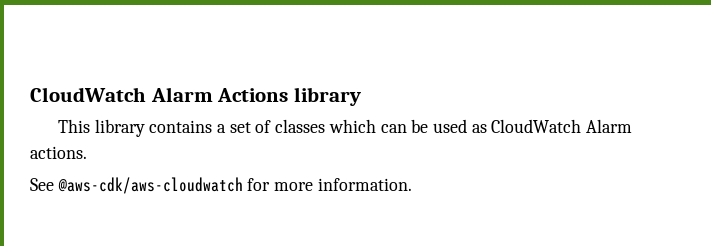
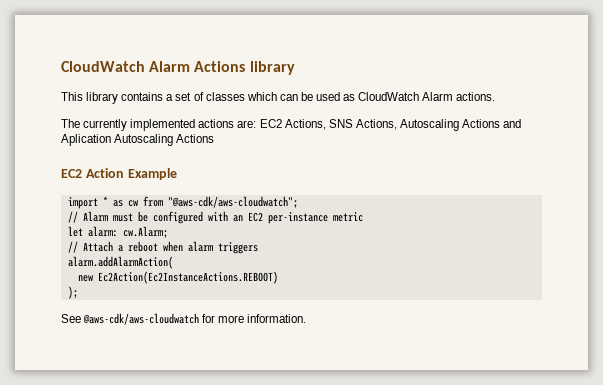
(87, 152) none -> [61,119,522,131] [61,134,215,146] [61,168,177,180] [67,196,298,209] [67,211,363,224] [67,226,168,238] [67,241,258,254] [67,256,173,269] [77,271,278,284] [67,286,78,299] // The currently implemented actions are: EC2 Actions, SNS Actions, Autoscaling Actions and Aplication Autoscaling Actions // EC2 Action Example // import * as cw from "@aws-cdk/aws-cloudwatch"; // // Alarm must be configured with an EC2 per-instance metric // let alarm: cw.Alarm; // // Attach a reboot when alarm triggers // alarm.addAlarmAction( // new Ec2Action(Ec2InstanceActions.REBOOT) // );

